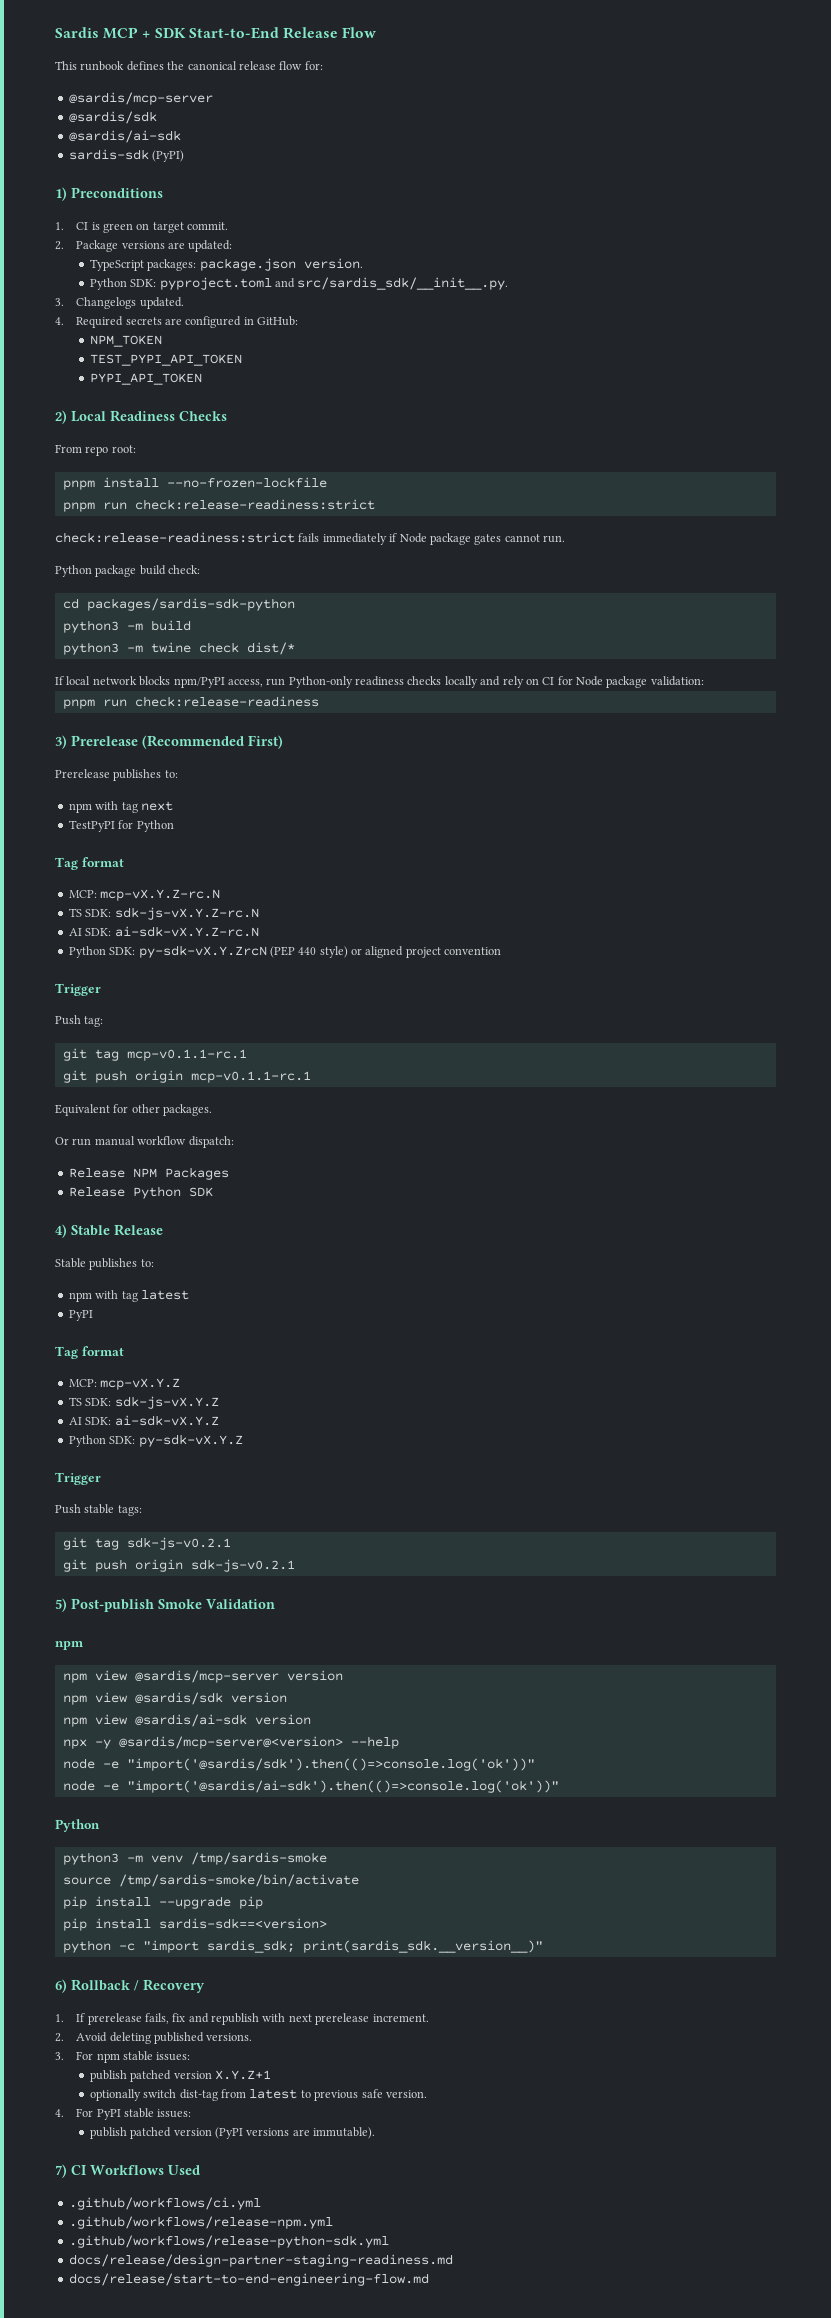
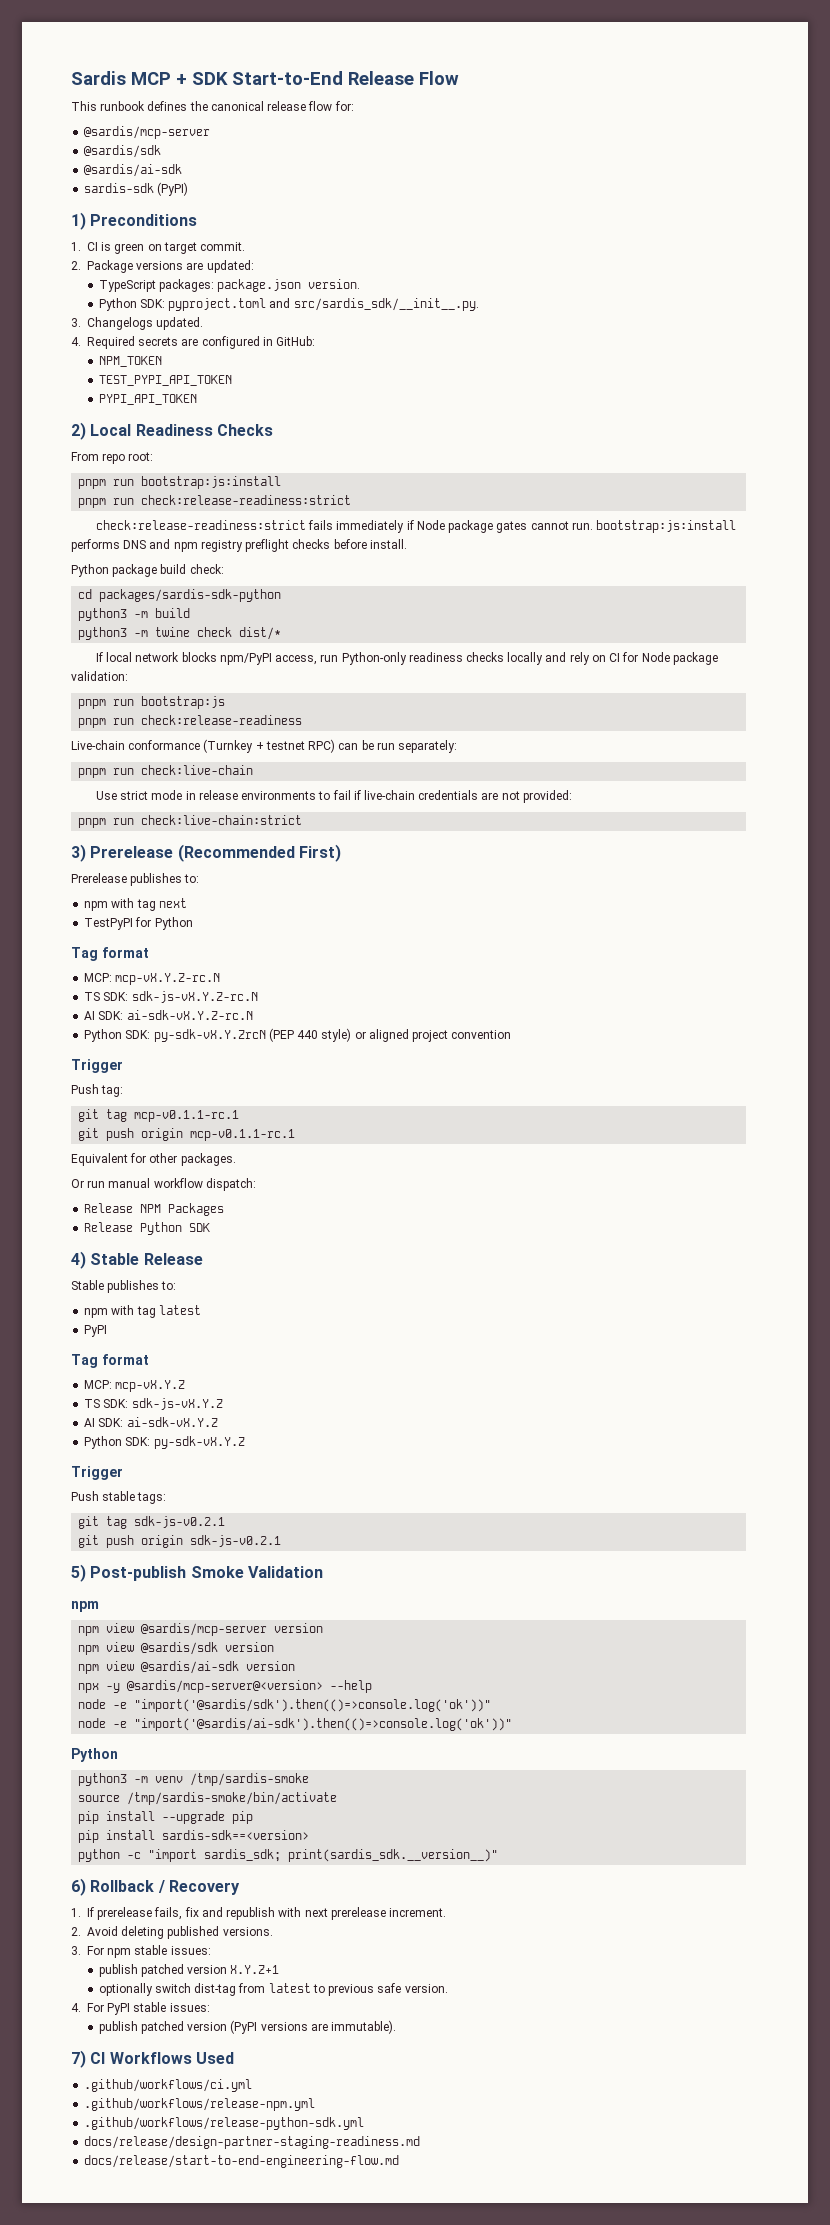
[102,477,327,488] install --no-frozen-lockfile -> [113,476,282,489] run bootstrap:js:install
(565, 539) none -> [595,520,736,533] [71,539,407,552] bootstrap:js:install performs DNS and npm registry preflight checks before install.
(704, 681) none -> [78,696,226,709] // pnpm run bootstrap:js
(319, 701) none -> [71,739,458,753] [78,765,254,778] [95,790,572,803] [78,815,303,828] // Live-chain conformance (Turnkey + testnet RPC) can be run separately: // pnpm run check:live-chain // Use strict mode in release environments to fail if live-chain credentials are not provided: // pnpm run check:live-chain:strict

